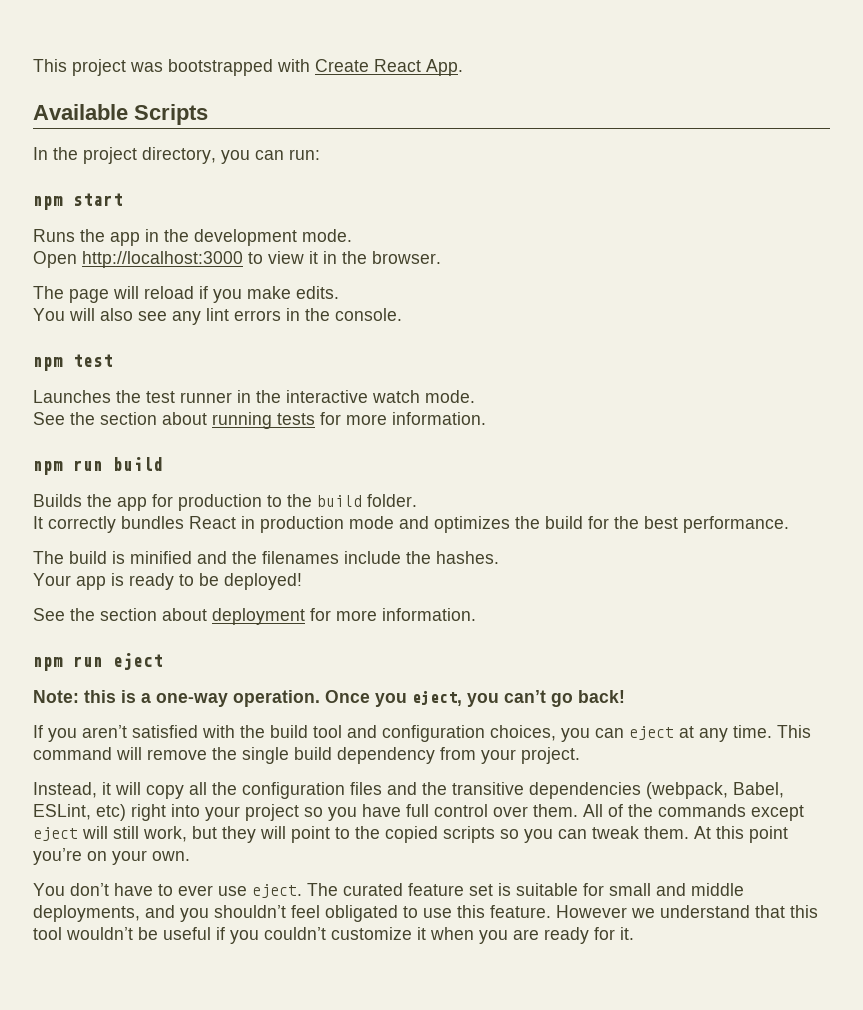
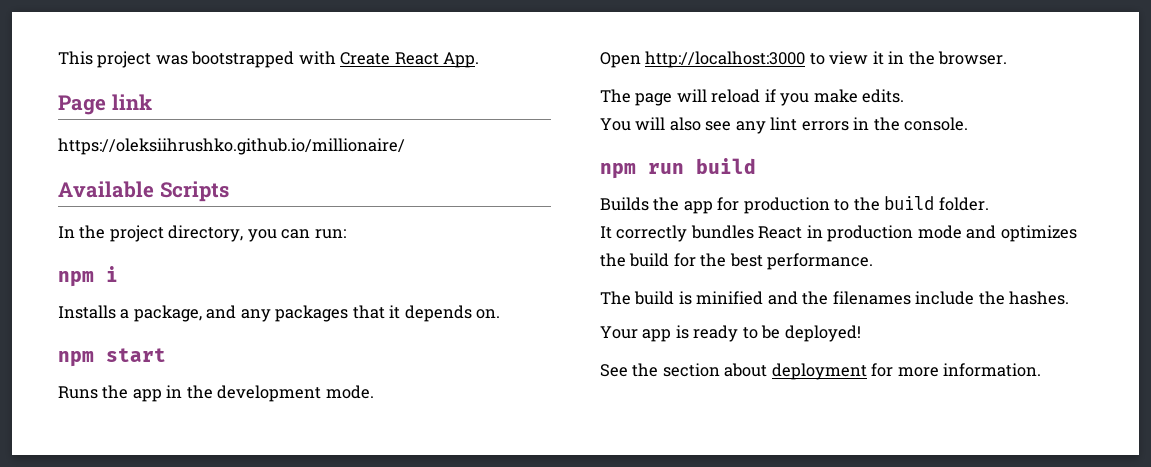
(463, 67) none -> [58,94,152,115] [58,138,405,155] // Page link // https://oleksiihrushko.github.io/millionaire/
(320, 154) none -> [58,266,118,287] [58,305,501,322] // npm i // Installs a package, and any packages that it depends on.
[33,354,113,371] [33,390,475,403] [33,412,486,429] // npm test // Launches the test runner in the interactive watch mode. // See the section about running tests for more information. -> (969, 124) none
[33,653,163,671] [33,690,625,707] [33,725,811,742] [33,747,580,764] [33,782,784,799] [33,804,804,821] [33,826,788,843] [33,848,190,865] [33,883,744,898] [33,905,818,922] [33,927,634,944] // npm run eject // Note: this is a one-way operation. Once you eject, you can’t go back! // If you aren’t satisfied with the build tool and configuration choices, you can eject at any time. This command will remove the single build dependency from your project. // Instead, it will copy all the configuration files and the transitive dependencies (webpack, Babel, ESLint, etc) right into your project so you have full control over them. All of the commands except eject will still work, but they will point to the copied scripts so you can tweak them. At this point you’re on your own. // You don’t have to ever use eject. The curated feature set is suitable for small and middle deployments, and you shouldn’t feel obligated to use this feature. However we understand that this tool wouldn’t be useful if you couldn’t customize it when you are ready for it. -> (1042, 370) none

